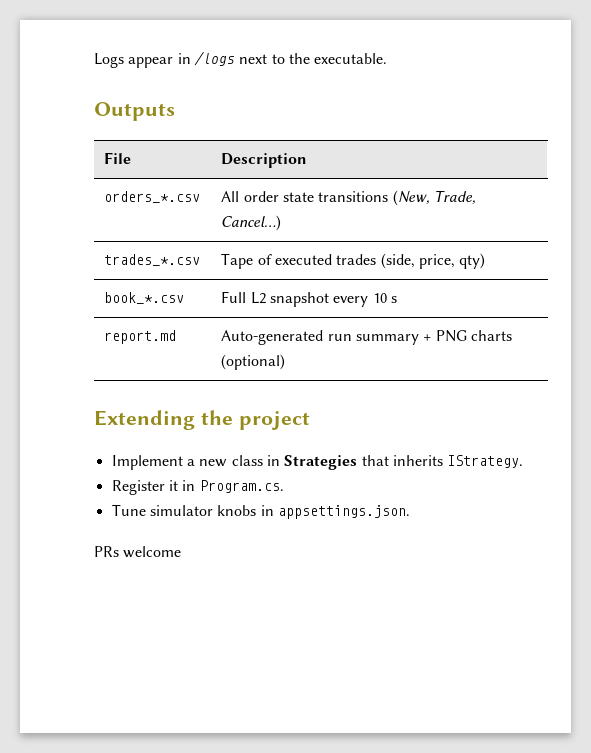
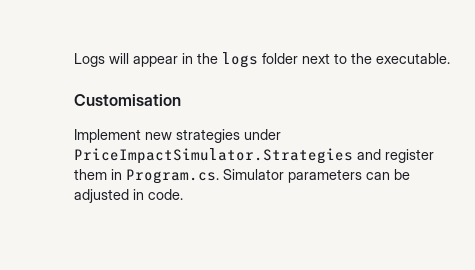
(124, 60) none -> [109,53,129,64] will
[193,51,235,66] /logs -> [197,52,298,68] the logs folder
[94,102,175,121] [104,152,132,164] [221,153,308,168] [104,191,201,203] [221,190,476,206] [221,215,282,231] [104,254,201,266] [221,253,486,269] [104,292,185,304] [221,291,397,307] [104,330,177,344] [221,330,512,345] [221,354,286,370] [94,410,310,430] [111,455,524,470] [111,480,284,495] [111,504,410,519] [94,546,182,558] Outputs // File | Description // orders_*.csv | All order state transitions (New, Trade, Cancel…) // trades_*.csv | Tape of executed trades (side, price, qty) // book_*.csv | Full L2 snapshot every 10 s // report.md | Auto‑generated run summary + PNG charts (optional) // Extending the project // Implement a new class in Strategies that inherits IStrategy. // Register it in Program.cs. // Tune simulator knobs in appsettings.json. // PRs welcome -> [74,94,181,106] [74,129,281,143] [74,148,434,164] [74,169,410,184] [74,189,183,203] Customisation // Implement new strategies under PriceImpactSimulator.Strategies and register them in Program.cs. Simulator parameters can be adjusted in code.

